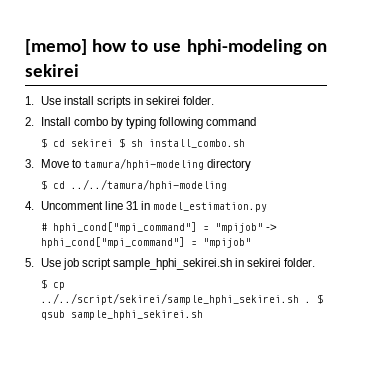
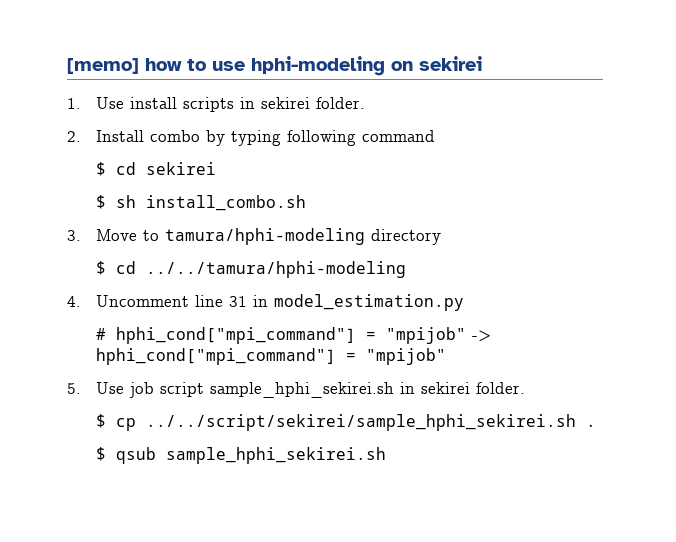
(113, 143) none -> (216, 168) //
(311, 302) none -> (596, 425) //

